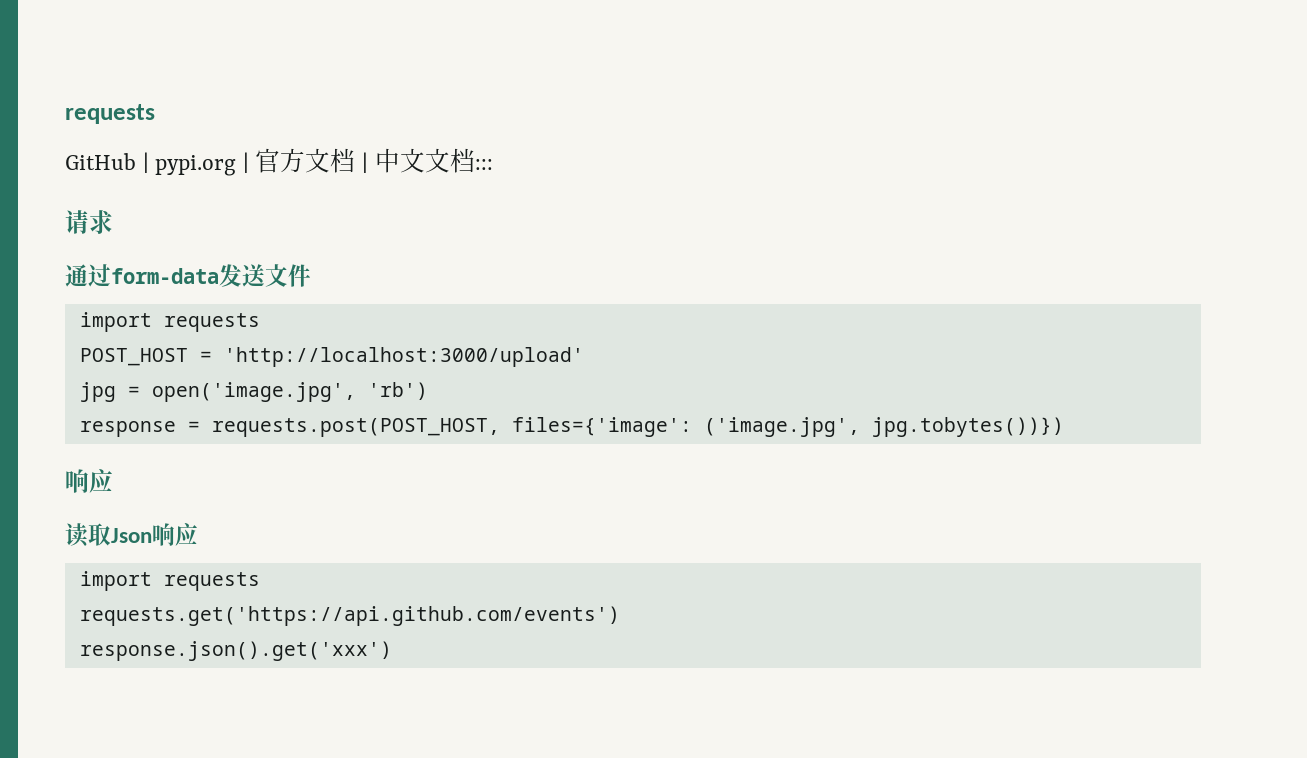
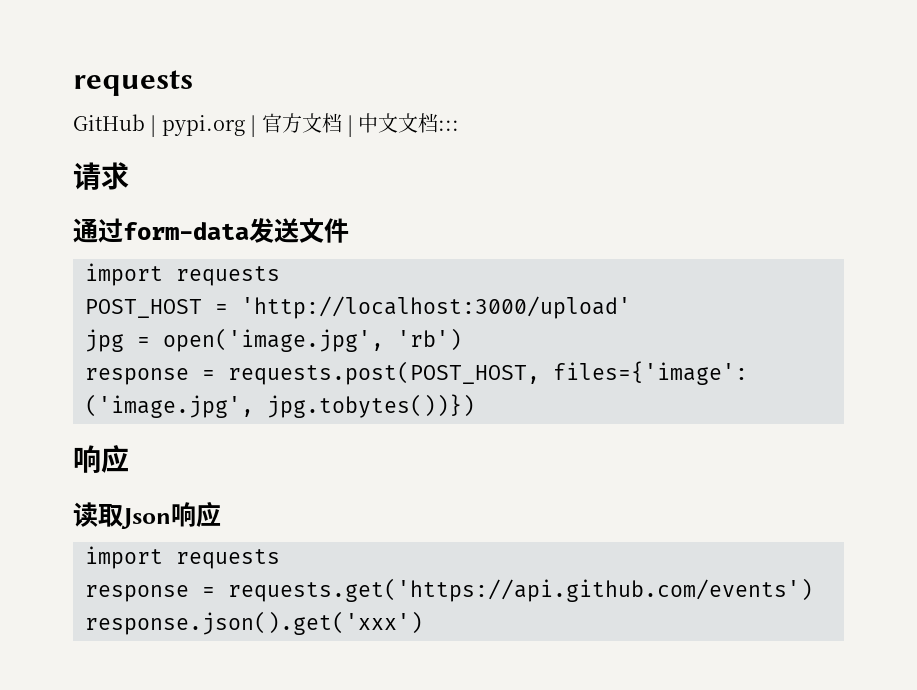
(260, 581) none -> [85,585,215,602] response =

